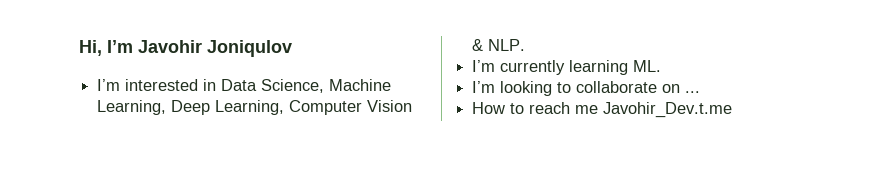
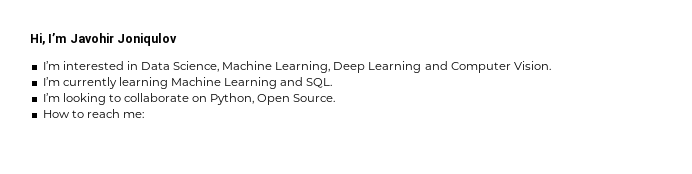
[215,100,413,115] [472,39,526,51] Learning, Computer Vision & NLP. -> [368,61,551,73] Learning and Computer Vision.
[633,60,662,72] ML. -> [170,77,333,89] Machine Learning and SQL.
[685,91,701,93] ... -> [210,93,336,105] Python, Open Source.
[575,102,733,118] me Javohir_Dev.t.me -> [122,112,144,118] me:

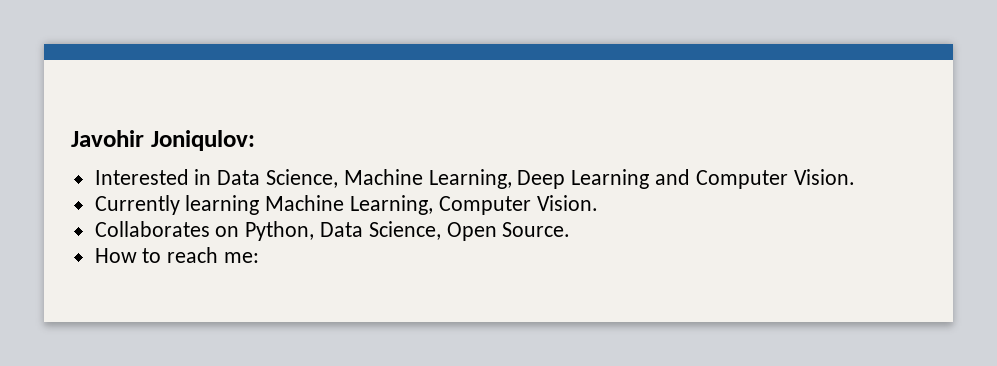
[30,33,178,46] [42,61,124,70] Hi, I’m Javohir Joniqulov // I’m interested -> [71,130,255,151] [94,169,189,185] Javohir Joniqulov: // Interested
[42,77,333,89] [42,93,255,105] I’m currently learning Machine Learning and SQL. // I’m looking to collaborate on Python, -> [94,195,598,215] [94,221,441,241] Currently learning Machine Learning, Computer Vision. // Collaborates on Python, Data Science,

